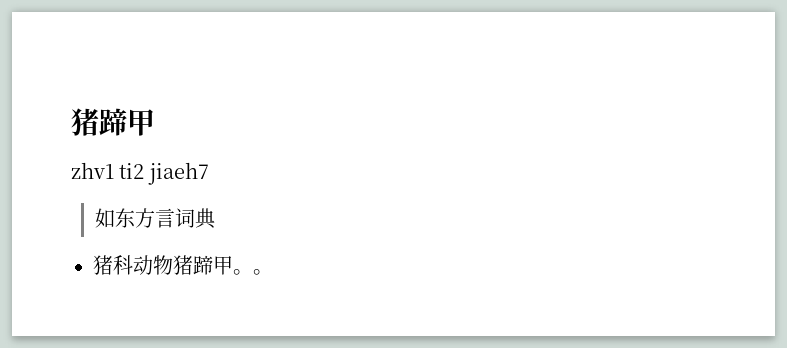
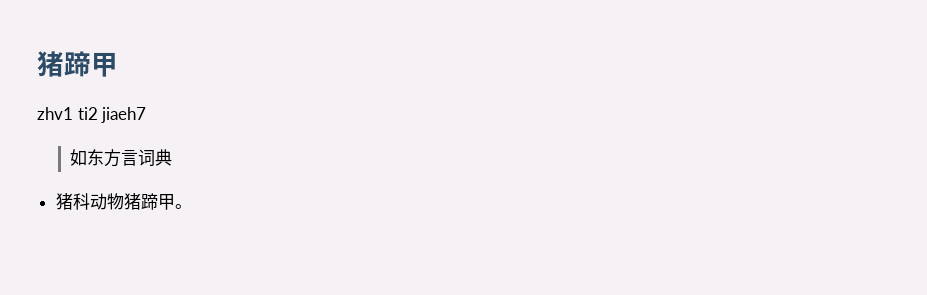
[253,269,273,275] 。 -> (192, 206) none

